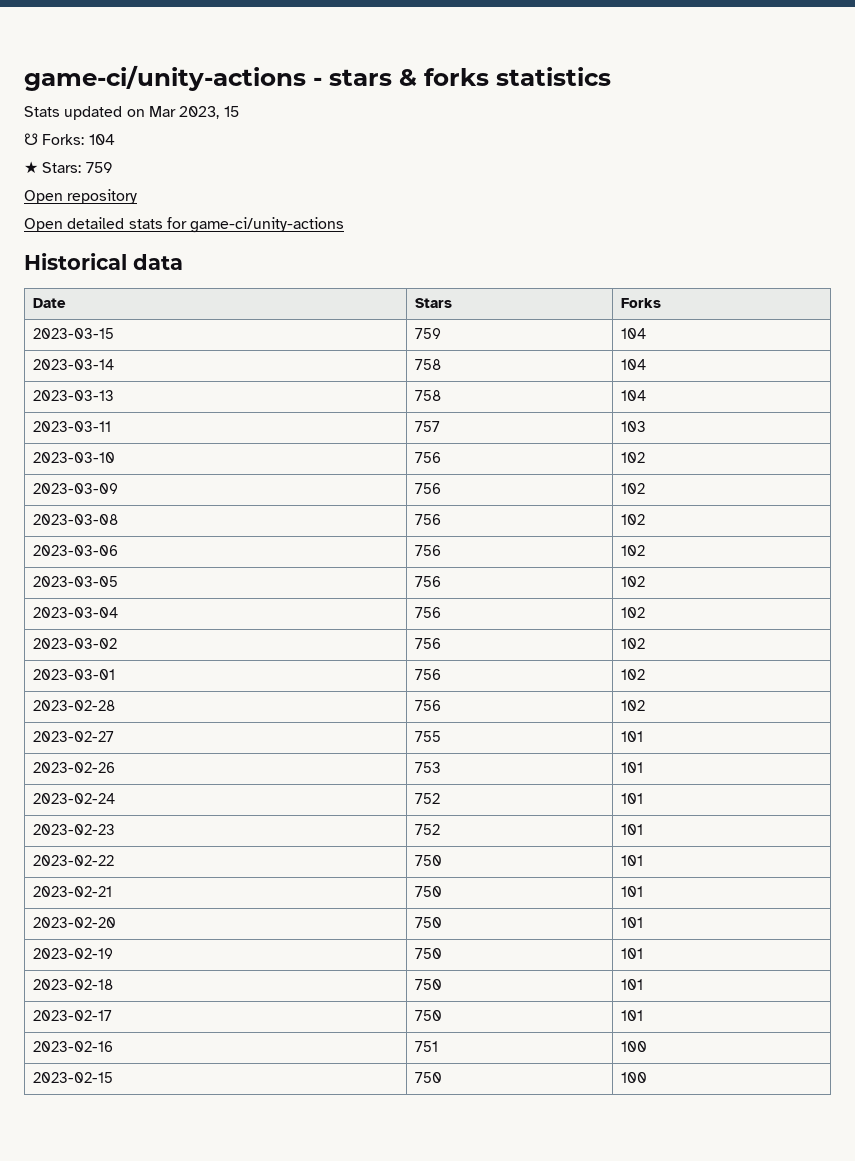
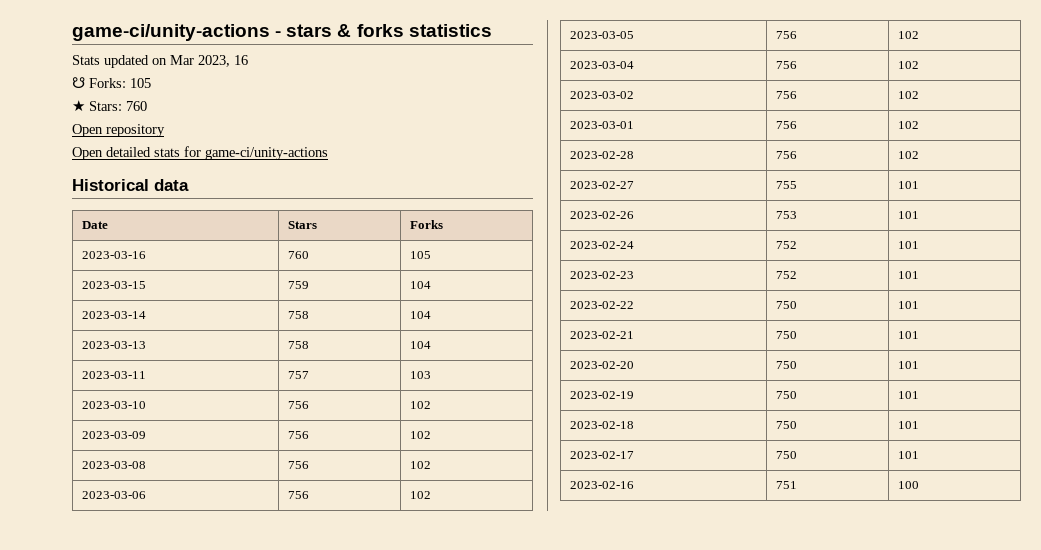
[223,106,239,117] 15 -> [234,55,248,65] 16
[88,134,115,145] 104 -> [130,78,151,88] 105
[85,162,113,173] 759 -> [126,101,147,111] 760
(662, 303) none -> [82,251,147,259] [288,251,310,259] [410,251,432,259] // 2023-03-16 | 760 | 105
[33,1072,114,1083] [415,1072,443,1083] [621,1072,648,1083] // 2023-02-15 | 750 | 100 -> (920, 485) none

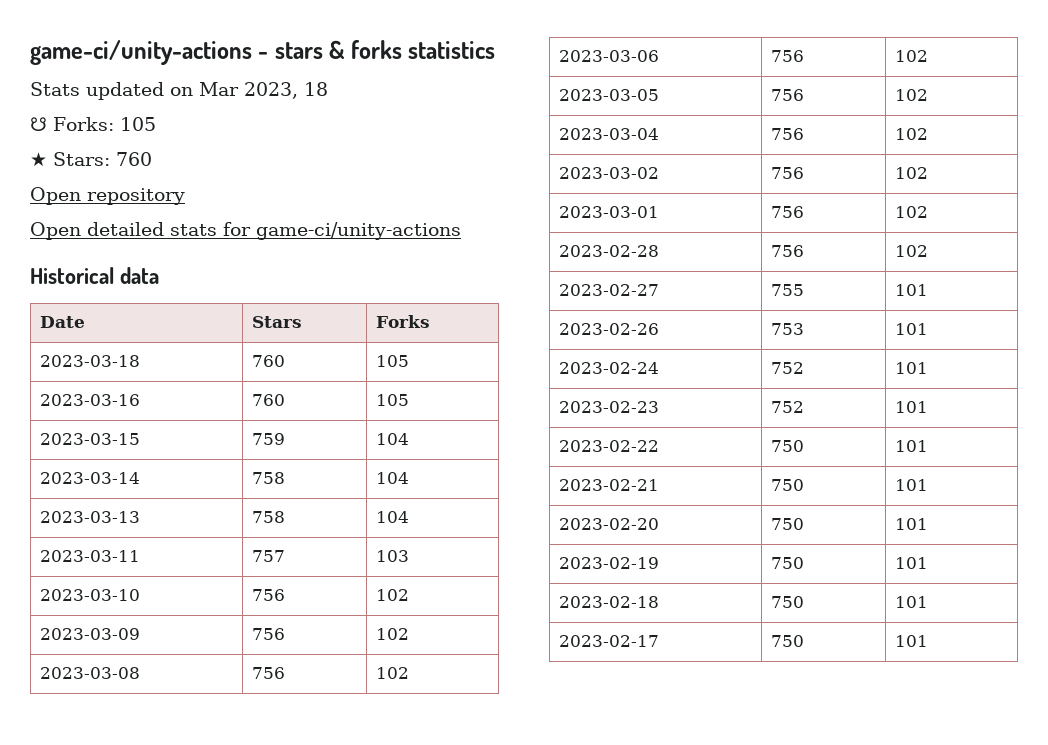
[234,55,248,65] 16 -> [304,82,328,96] 18
(444, 224) none -> [39,355,140,367] [251,355,285,367] [375,355,409,367] // 2023-03-18 | 760 | 105
[570,481,635,489] [776,481,798,489] [898,481,920,489] // 2023-02-16 | 751 | 100 -> (928, 641) none

